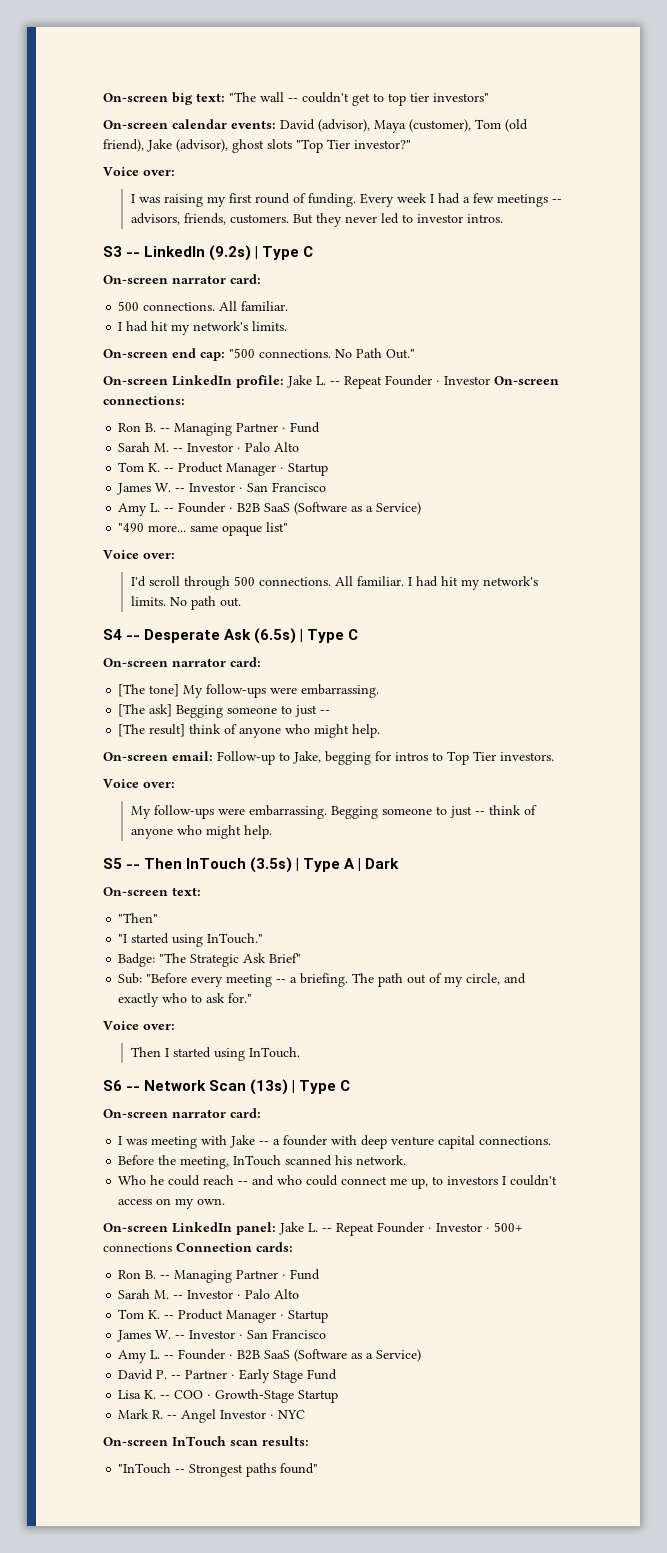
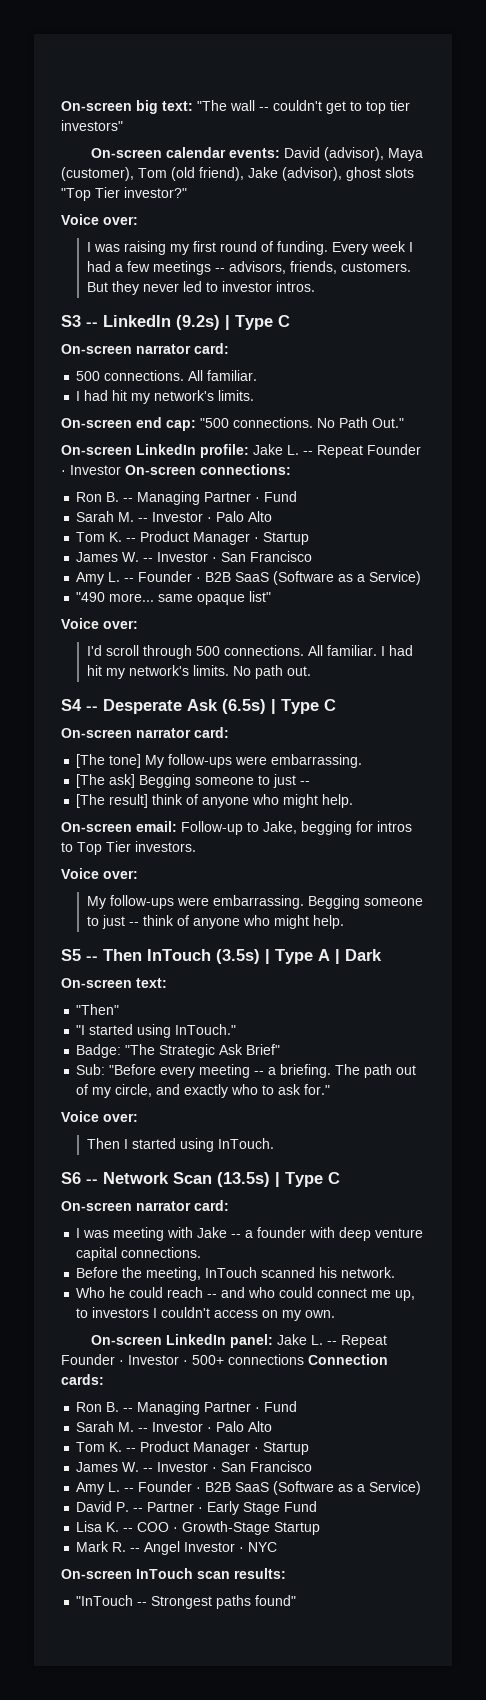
[250,1079,289,1095] (13s) -> [217,1172,270,1187] (13.5s)

